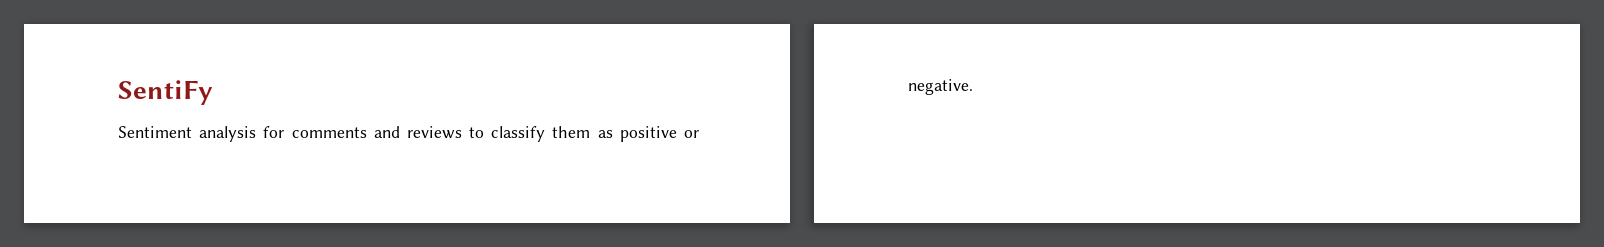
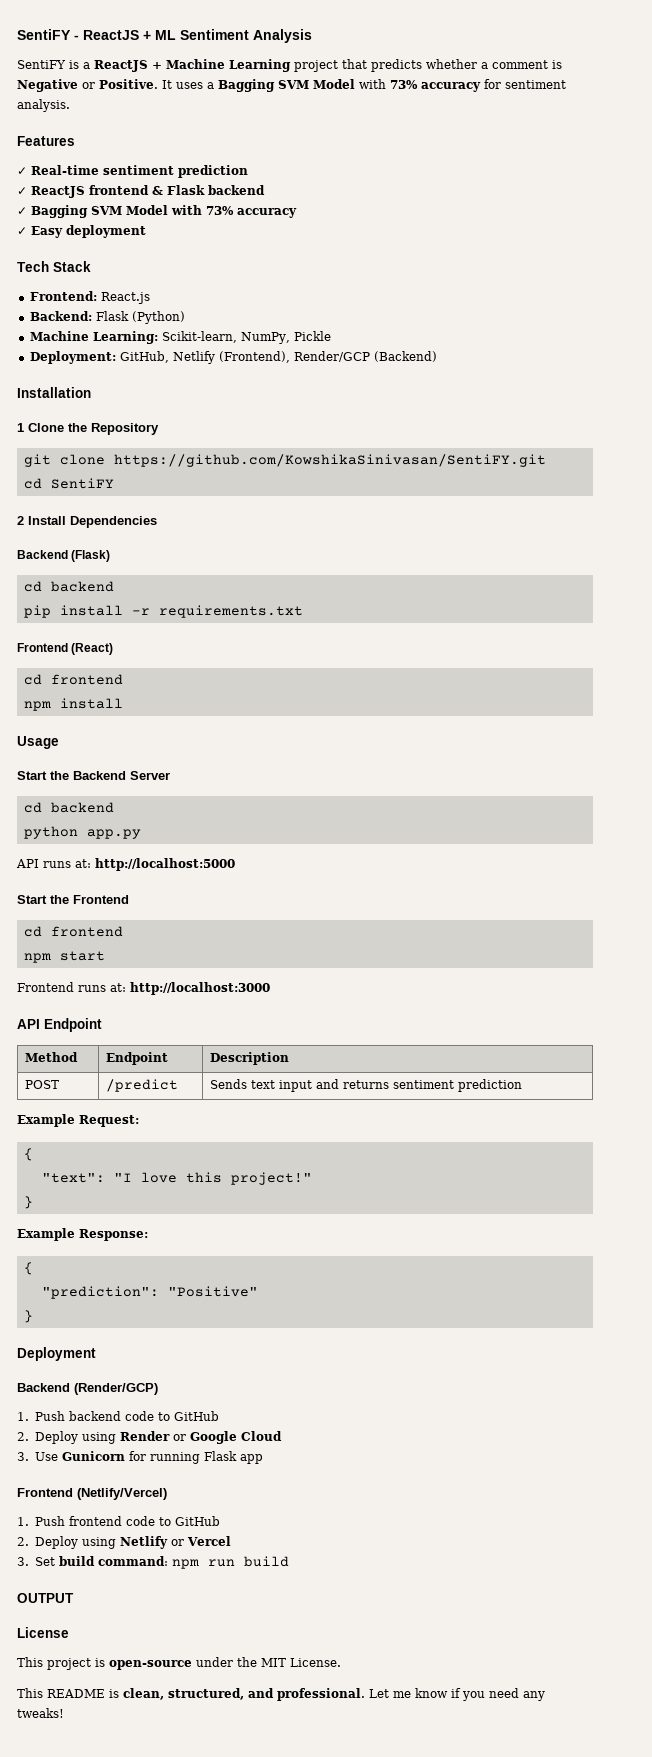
[118,80,213,105] [118,126,699,142] [908,79,973,95] SentiFy // Sentiment analysis for comments and reviews to classify them as positive or negative. -> [17,29,312,43] [17,59,562,72] [17,79,566,92] [17,99,70,112] [17,136,75,146] [17,165,248,178] [17,185,265,198] [17,205,297,218] [17,225,146,238] [17,261,91,272] [29,291,150,304] [29,311,185,324] [29,331,331,344] [29,351,437,364] [17,387,91,398] [17,423,159,435] [23,454,546,467] [23,478,114,489] [17,516,157,528] [17,550,111,562] [23,581,114,592] [23,605,303,618] [17,643,114,655] [23,674,123,685] [23,698,123,711] [17,736,59,749] [17,771,170,780] [23,802,114,813] [23,826,141,839] [16,858,235,871] [17,895,129,904] [23,926,123,937] [23,951,105,963] [17,982,270,995] [17,1018,102,1032] [24,1052,78,1062] [105,1052,168,1065] [209,1052,289,1065] [24,1080,59,1089] [105,1079,178,1092] [209,1079,522,1092] [17,1114,139,1127] [23,1148,33,1161] [41,1172,312,1185] [23,1196,33,1209] [17,1228,148,1241] [23,1262,33,1275] [41,1286,258,1299] [23,1310,33,1323] [17,1347,96,1361] [17,1383,158,1395] [17,1411,219,1421] [17,1431,282,1444] [17,1451,263,1464] [17,1488,167,1500] [17,1516,220,1526] [17,1536,231,1549] [17,1556,289,1569] [17,1593,74,1603] [17,1627,69,1638] [17,1657,341,1670] [17,1688,545,1701] [17,1708,64,1718] SentiFY - ReactJS + ML Sentiment Analysis // SentiFY is a ReactJS + Machine Learning project that predicts whether a comment is Negative or Positive. It uses a Bagging SVM Model with 73% accuracy for sentiment analysis. // Features // ✓ Real-time sentiment prediction // ✓ ReactJS frontend & Flask backend // ✓ Bagging SVM Model with 73% accuracy // ✓ Easy deployment // Tech Stack // Frontend: React.js // Backend: Flask (Python) // Machine Learning: Scikit-learn, NumPy, Pickle // Deployment: GitHub, Netlify (Frontend), Render/GCP (Backend) // Installation // 1 Clone the Repository // git clone https://github.com/KowshikaSinivasan/SentiFY.git // cd SentiFY // 2 Install Dependencies // Backend (Flask) // cd backend // pip install -r requirements.txt // Frontend (React) // cd frontend // npm install // Usage // Start the Backend Server // cd backend // python app.py // API runs at: http://localhost:5000 // Start the Frontend // cd frontend // npm start // Frontend runs at: http://localhost:3000 // API Endpoint // Method | Endpoint | Description // POST | /predict | Sends text input and returns sentiment prediction // Example Request: // { // "text": "I love this project!" // } // Example Response: // { // "prediction": "Positive" // } // Deployment // Backend (Render/GCP) // 1. Push backend code to GitHub // 2. Deploy using Render or Google Cloud // 3. Use Gunicorn for running Flask app // Frontend (Netlify/Vercel) // 1. Push frontend code to GitHub // 2. Deploy using Netlify or Vercel // 3. Set build command: npm run build // OUTPUT // License // This project is open-source under the MIT License. // This README is clean, structured, and professional. Let me know if you need any tweaks!

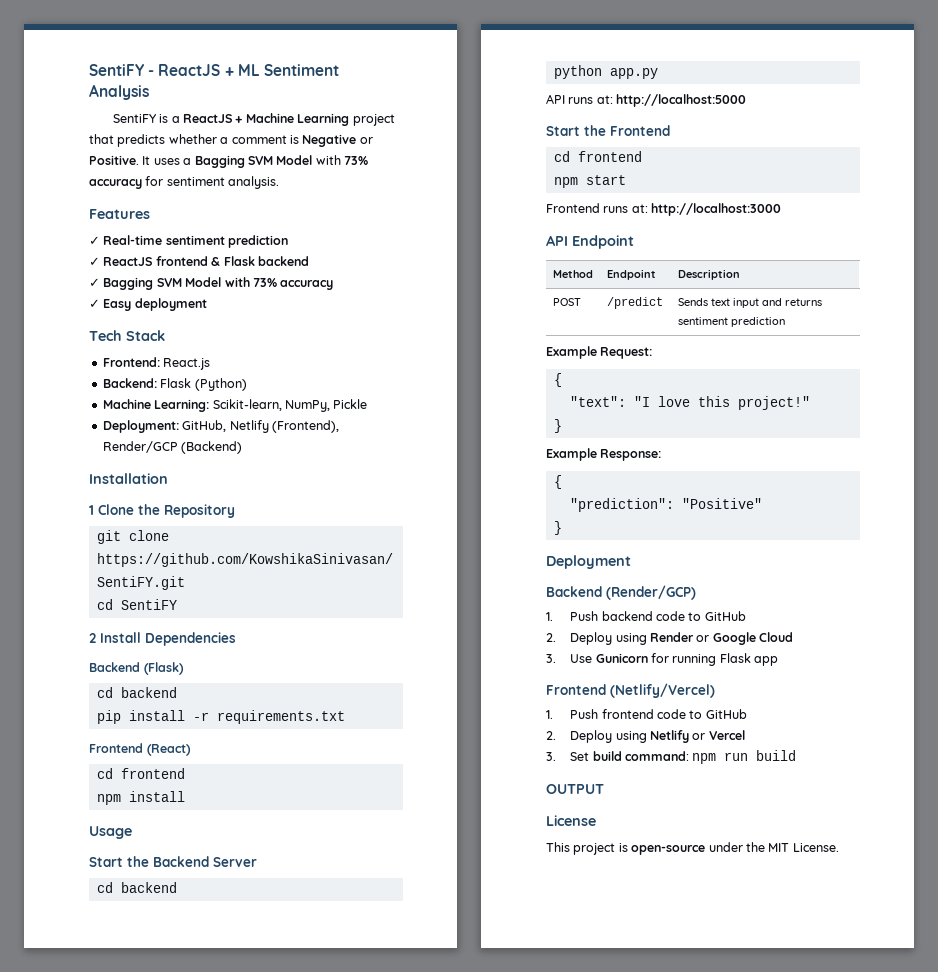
[17,1688,545,1701] [17,1708,64,1718] // This README is clean, structured, and professional. Let me know if you need any tweaks! -> (839, 847) none

